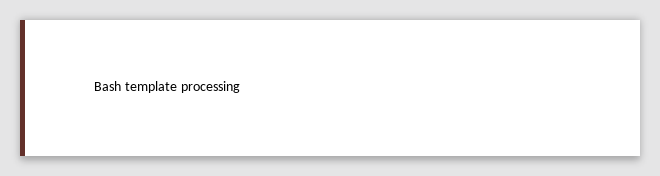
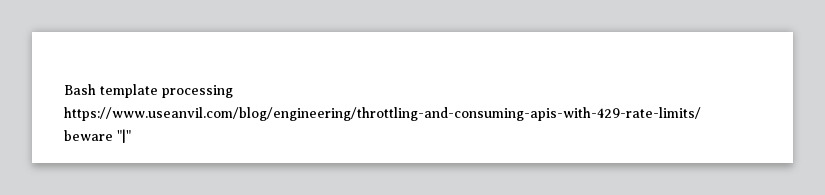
(240, 87) none -> [64,107,701,121] [64,129,131,143] // https://www.useanvil.com/blog/engineering/throttling-and-consuming-apis-with-429-rate-limits/ // beware "|"

